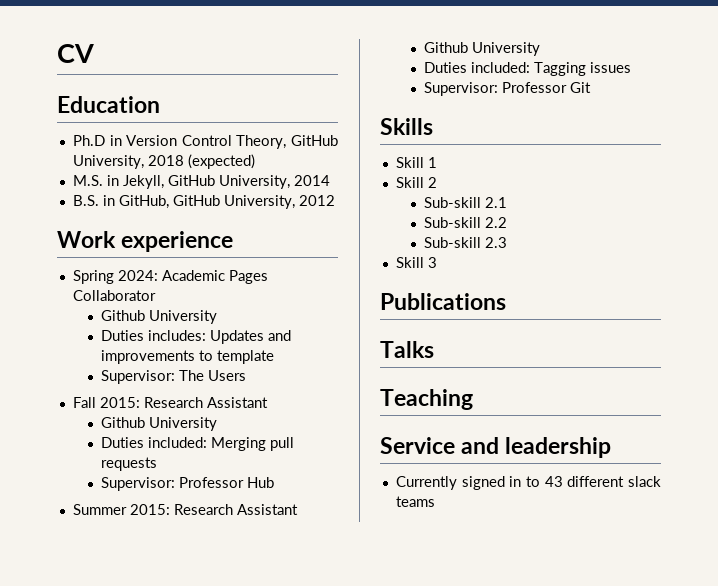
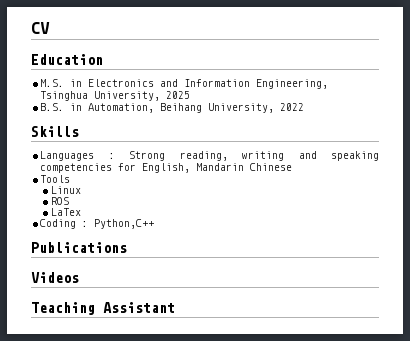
[72,135,338,149] [72,154,255,169] [72,175,330,189] [72,195,335,209] [57,231,234,252] [72,270,268,284] [72,290,156,301] [100,310,217,324] [100,330,291,344] [100,350,274,364] [100,370,246,384] [72,397,268,408] [100,417,217,431] [100,437,294,451] [100,457,157,471] [100,477,274,491] [72,504,298,515] [423,42,540,56] [423,62,631,76] [423,82,591,96] [380,118,433,135] [395,157,437,168] [395,177,437,188] [423,197,507,208] [423,217,507,228] [423,237,507,248] [395,257,437,268] Ph.D in Version Control Theory, GitHub University, 2018 (expected) // M.S. in Jekyll, GitHub University, 2014 // B.S. in GitHub, GitHub University, 2012 // Work experience // Spring 2024: Academic Pages Collaborator // Github University // Duties includes: Updates and improvements to template // Supervisor: The Users // Fall 2015: Research Assistant // Github University // Duties included: Merging pull requests // Supervisor: Professor Hub // Summer 2015: Research Assistant // Github University // Duties included: Tagging issues // Supervisor: Professor Git // Skills // Skill 1 // Skill 2 // Sub-skill 2.1 // Sub-skill 2.2 // Sub-skill 2.3 // Skill 3 -> [40,79,329,89] [40,91,191,101] [40,103,305,113] [31,126,79,137] [40,151,379,161] [40,163,293,173] [40,175,71,183] [50,186,81,194] [50,197,69,205] [50,208,81,216] [40,219,155,229] M.S. in Electronics and Information Engineering, Tsinghua University, 2025 // B.S. in Automation, Beihang University, 2022 // Skills // Languages : Strong reading, writing and speaking competencies for English, Mandarin Chinese // Tools // Linux // ROS // LaTex // Coding : Python,C++
[380,341,434,358] Talks -> [31,272,79,283] Videos
[380,437,612,458] [395,476,661,490] [395,496,435,507] // Service and leadership // Currently signed in to 43 different slack teams -> [103,302,175,313] Assistant

